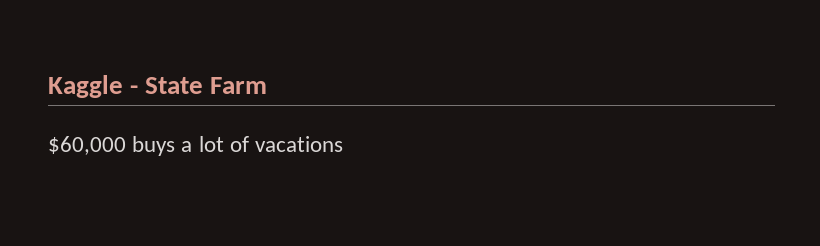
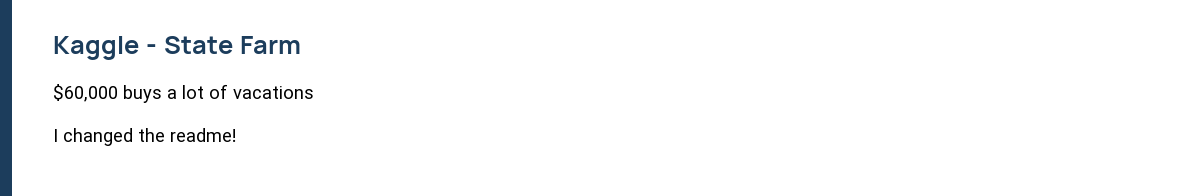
(344, 144) none -> [53,128,236,146] // I changed the readme!

